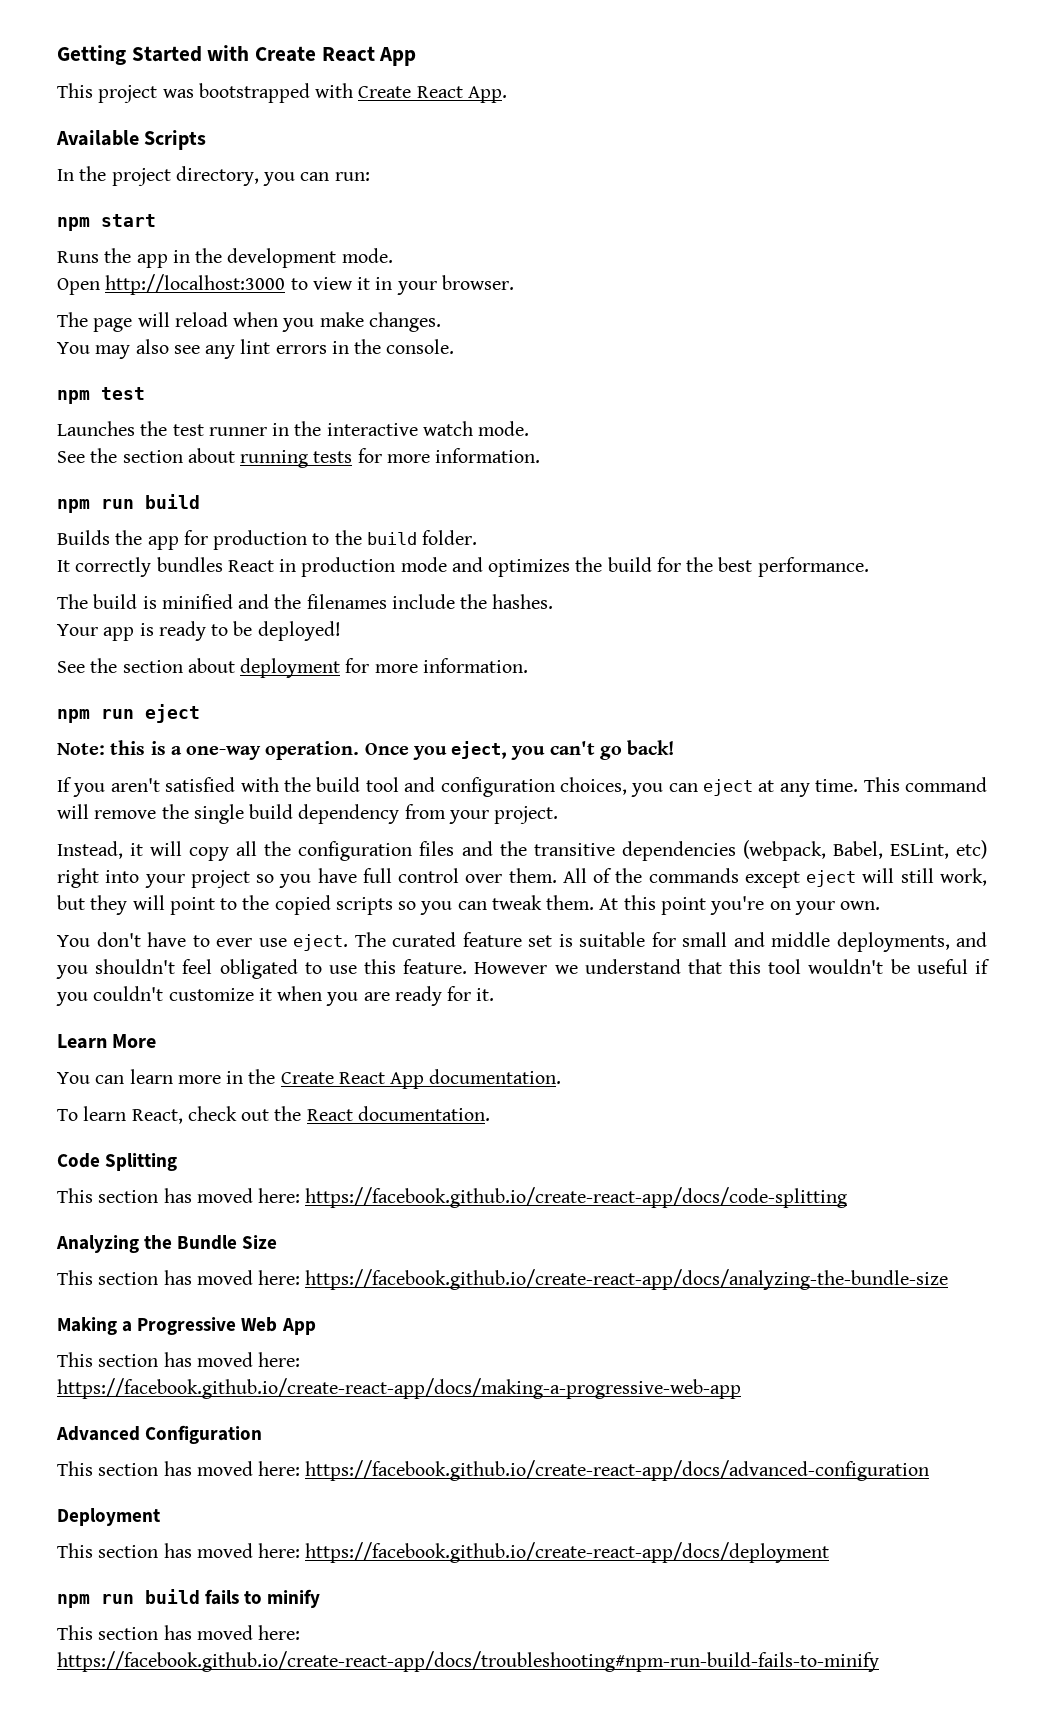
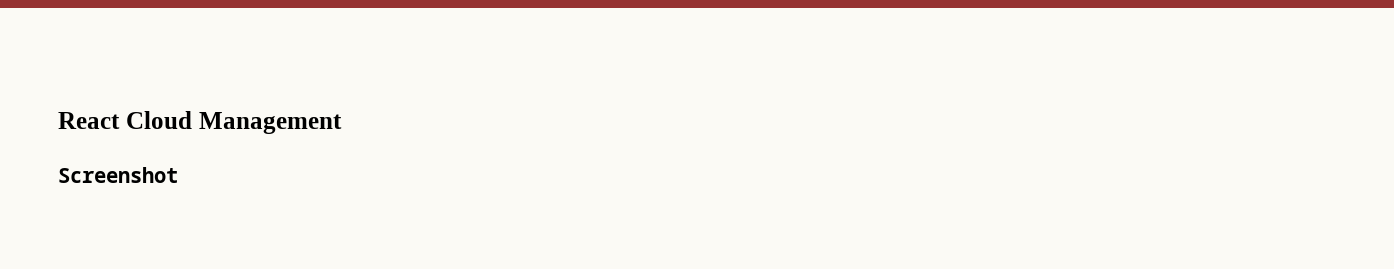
[57,45,417,66] [57,83,507,103] [56,130,207,150] [57,166,370,186] [57,214,156,231] [57,248,393,268] [57,274,514,295] [57,312,441,332] [57,339,455,359] [57,387,145,404] [57,421,530,436] [57,448,541,468] [57,494,200,513] [57,530,478,550] [57,557,869,577] [57,594,554,609] [57,621,341,641] [57,658,528,678] [57,704,200,723] [57,740,675,760] [57,777,988,797] [57,804,559,824] [57,840,988,861] [57,868,988,888] [57,895,881,915] [57,932,987,952] [56,959,990,979] [56,986,495,1006] [57,1034,157,1049] [57,1069,562,1089] [57,1106,490,1124] [57,1153,178,1171] [57,1187,848,1208] [56,1235,278,1253] [57,1269,949,1290] [57,1317,316,1335] [57,1352,301,1367] [57,1378,741,1399] [56,1425,263,1444] [57,1460,930,1481] [57,1508,160,1526] [57,1542,830,1563] [57,1589,321,1608] [57,1625,301,1640] [57,1651,879,1672] Getting Started with Create React App // This project was bootstrapped with Create React App. // Available Scripts // In the project directory, you can run: // npm start // Runs the app in the development mode. // Open http://localhost:3000 to view it in your browser. // The page will reload when you make changes. // You may also see any lint errors in the console. // npm test // Launches the test runner in the interactive watch mode. // See the section about running tests for more information. // npm run build // Builds the app for production to the build folder. // It correctly bundles React in production mode and optimizes the build for the best performance. // The build is minified and the filenames include the hashes. // Your app is ready to be deployed! // See the section about deployment for more information. // npm run eject // Note: this is a one-way operation. Once you eject, you can't go back! // If you aren't satisfied with the build tool and configuration choices, you can eject at any time. This command will remove the single build dependency from your project. // Instead, it will copy all the configuration files and the transitive dependencies (webpack, Babel, ESLint, etc) right into your project so you have full control over them. All of the commands except eject will still work, but they will point to the copied scripts so you can tweak them. At this point you're on your own. // You don't have to ever use eject. The curated feature set is suitable for small and middle deployments, and you shouldn't feel obligated to use this feature. However we understand that this tool wouldn't be useful if you couldn't customize it when you are ready for it. // Learn More // You can learn more in the Create React App documentation. // To learn React, check out the React documentation. // Code Splitting // This section has moved here: https://facebook.github.io/create-react-app/docs/code-splitting // Analyzing the Bundle Size // This section has moved here: https://facebook.github.io/create-react-app/docs/analyzing-the-bundle-size // Making a Progressive Web App // This section has moved here: https://facebook.github.io/create-react-app/docs/making-a-progressive-web-app // Advanced Configuration // This section has moved here: https://facebook.github.io/create-react-app/docs/advanced-configuration // Deployment // This section has moved here: https://facebook.github.io/create-react-app/docs/deployment // npm run build fails to minify // This section has moved here: https://facebook.github.io/create-react-app/docs/troubleshooting#npm-run-build-fails-to-minify -> [58,111,342,134] [58,167,178,183] React Cloud Management // Screenshot

